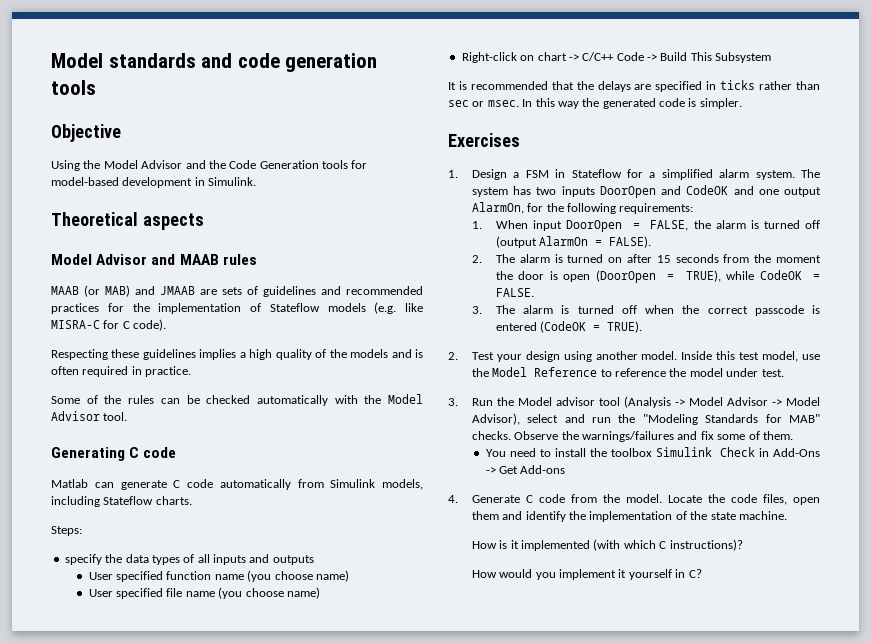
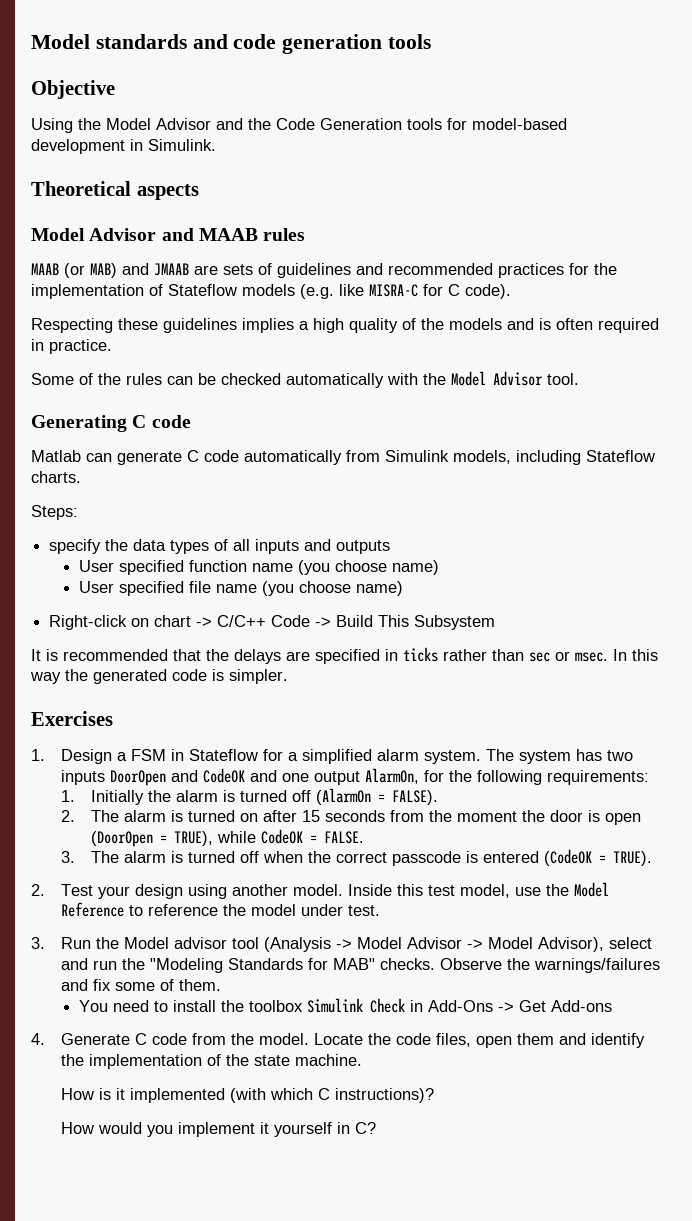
[495,220,689,232] When input DoorOpen = FALSE, -> [91,790,145,805] Initially
[495,236,589,248] (output AlarmOn -> [316,788,372,805] (AlarmOn

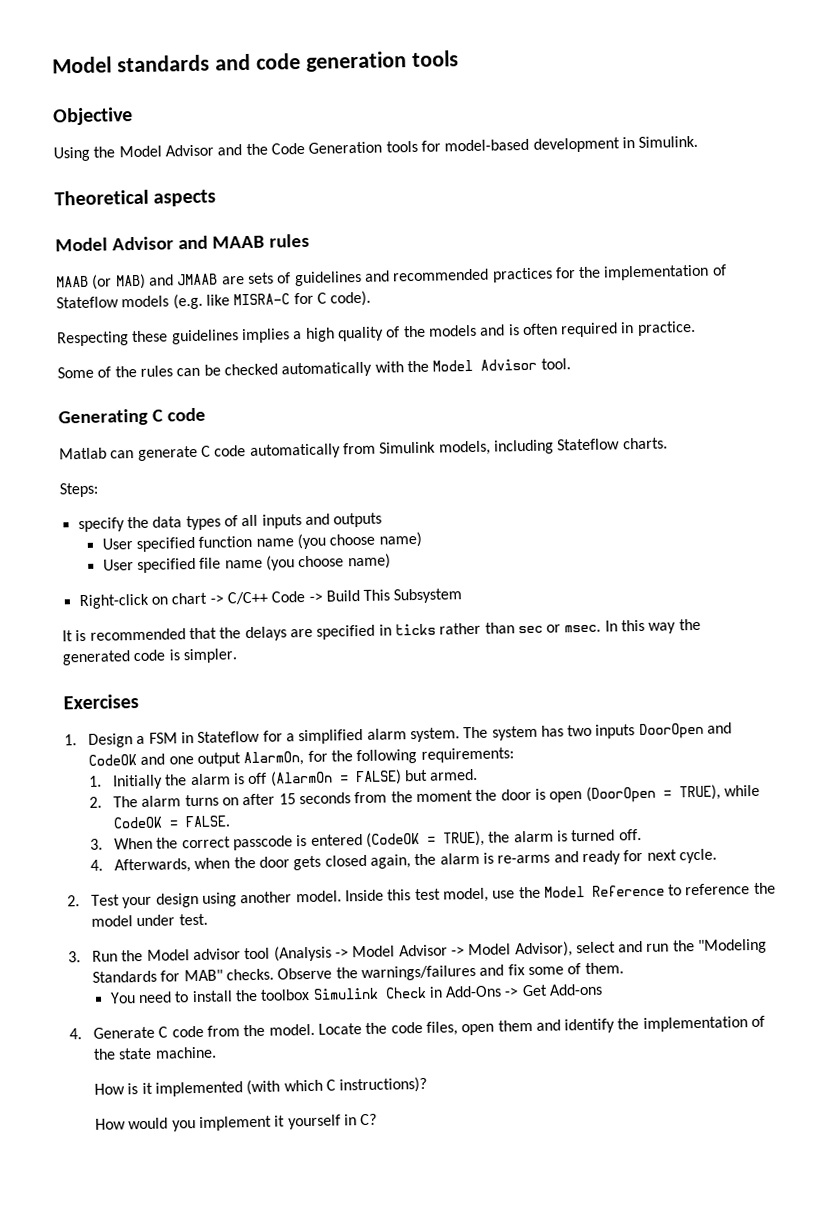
[240,790,288,802] turned -> (245, 779) none
[392,790,439,805] FALSE). -> [354,768,479,786] FALSE) but armed.
[171,810,236,822] is turned -> [184,794,219,807] turns
[91,851,304,863] The alarm is turned off when -> [114,837,154,850] When
[613,851,653,866] TRUE). -> [442,828,642,847] [90,848,717,874] TRUE), the alarm is turned off. // 4. Afterwards, when the door gets closed again, the alarm is re-arms and ready for next cycle.

